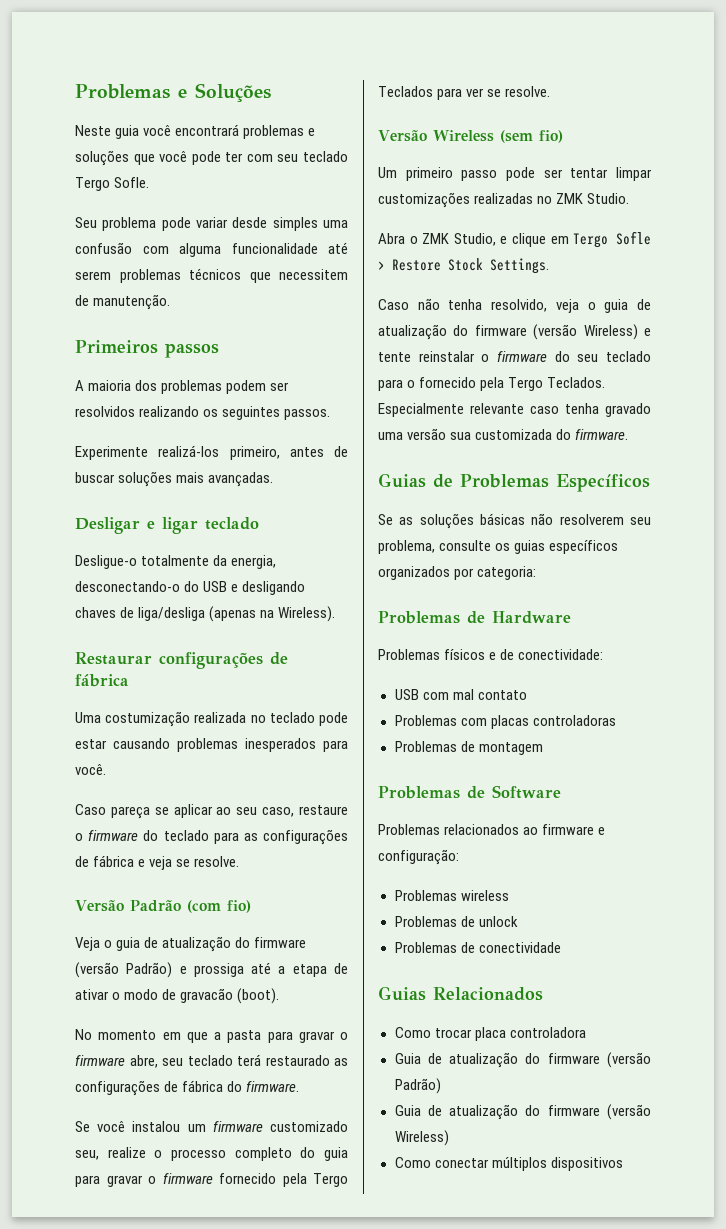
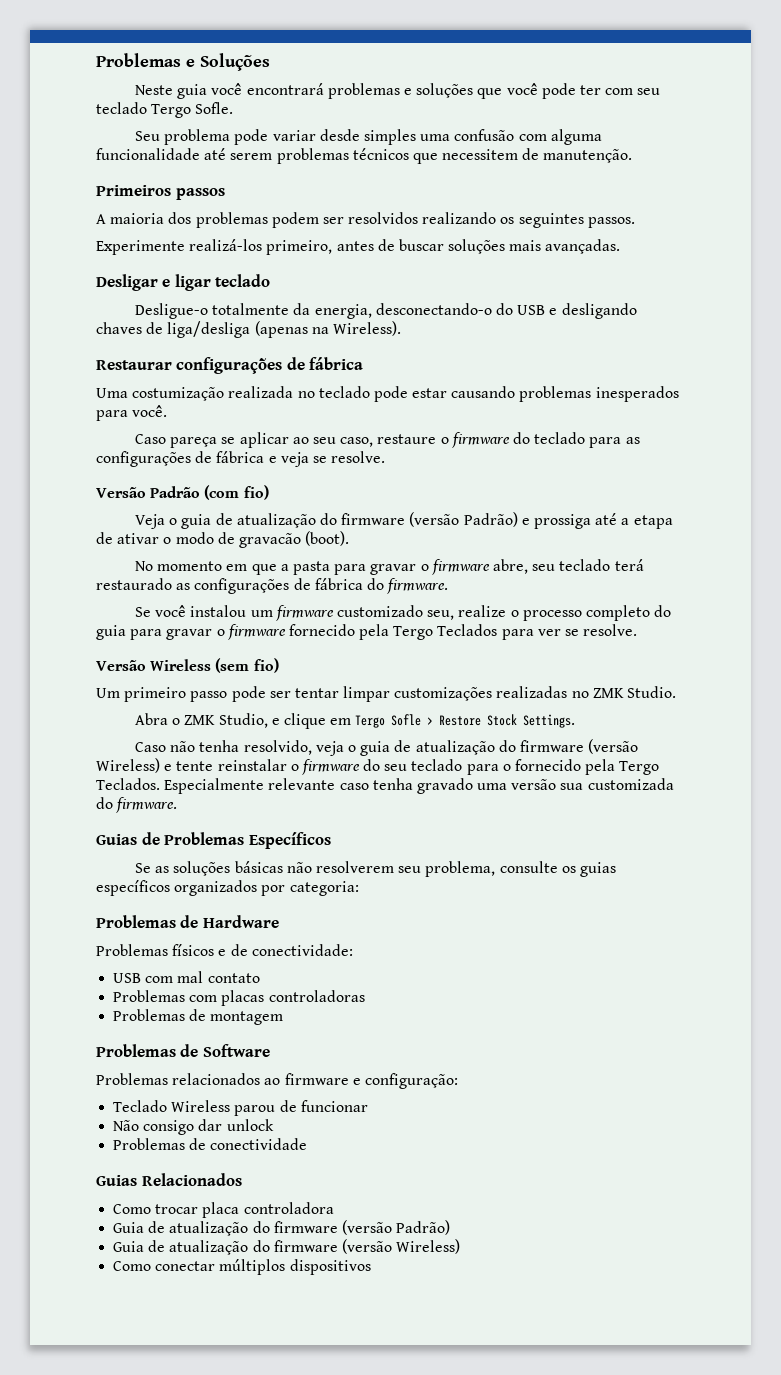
[394,890,509,901] [394,916,475,927] Problemas wireless // Problemas de -> [113,1100,368,1116] [113,1119,223,1135] Teclado Wireless parou de funcionar // Não consigo dar

